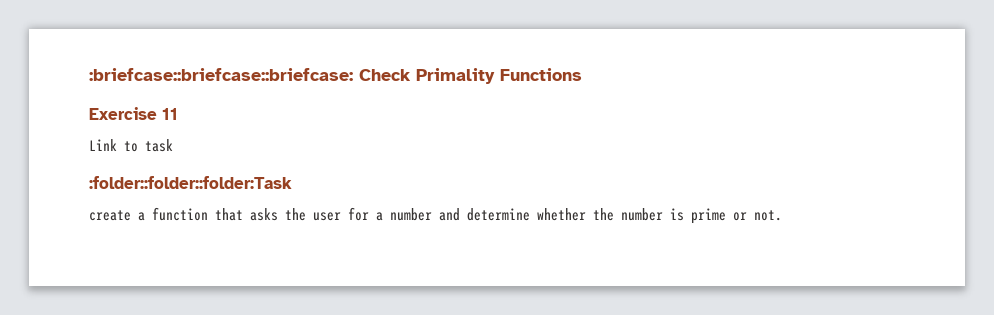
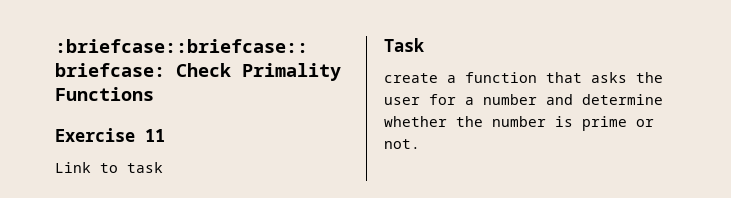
[89,176,292,189] :folder::folder::folder:Task -> [384,38,424,52] Task

